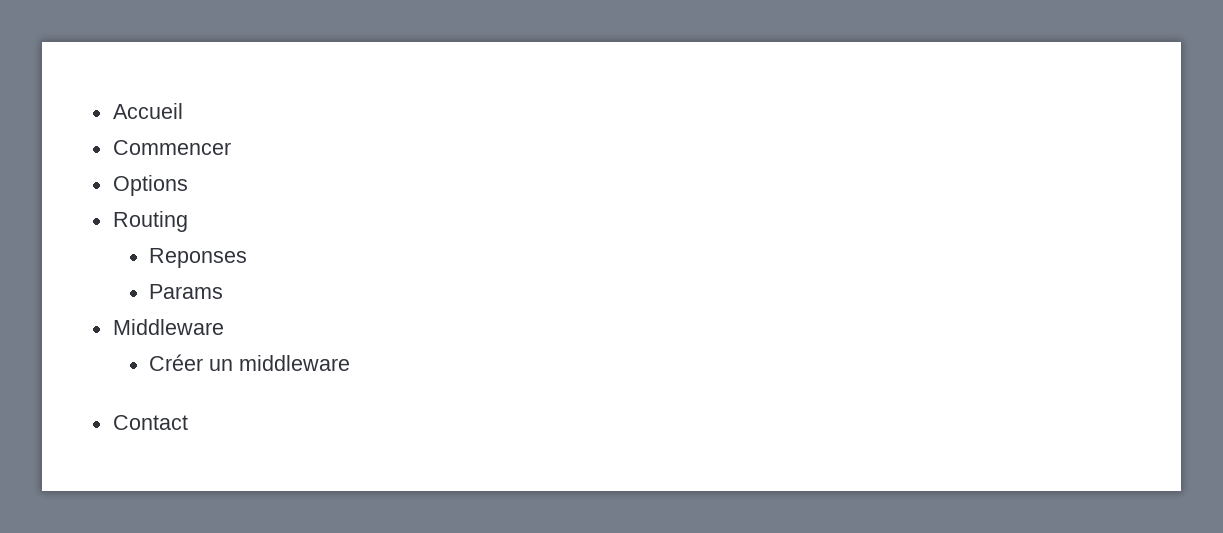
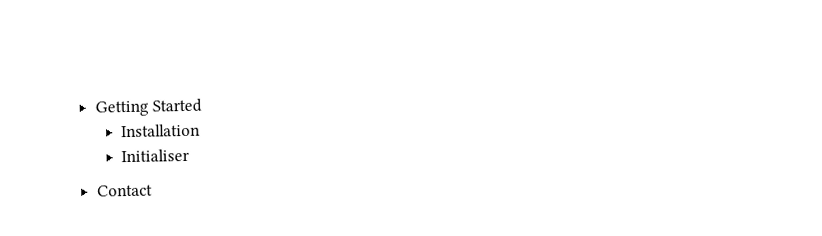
[112,103,183,119] [112,140,231,155] [112,175,188,196] [112,211,188,232] [149,248,248,268] [149,284,224,299] [112,319,224,335] [149,354,351,371] Accueil // Commencer // Options // Routing // Reponses // Params // Middleware // Créer un middleware -> [94,98,203,117] [121,123,201,138] [121,148,191,163] Getting Started // Installation // Initialiser

